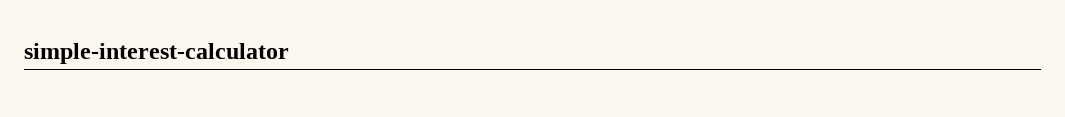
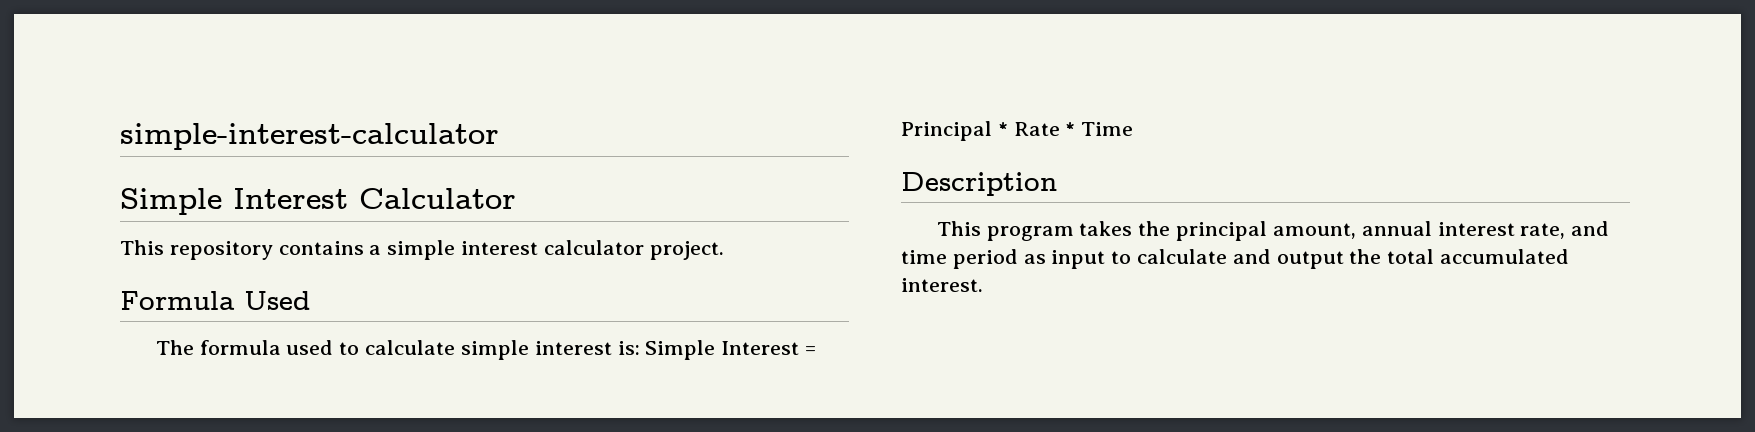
(289, 53) none -> [120,188,516,215] [120,240,724,260] [120,291,310,310] [155,340,816,360] [901,121,1134,141] [901,172,1057,196] [936,221,1610,241] [901,249,1570,269] [901,278,983,292] // Simple Interest Calculator // This repository contains a simple interest calculator project. // Formula Used // The formula used to calculate simple interest is: Simple Interest = Principal * Rate * Time // Description // This program takes the principal amount, annual interest rate, and time period as input to calculate and output the total accumulated interest.

